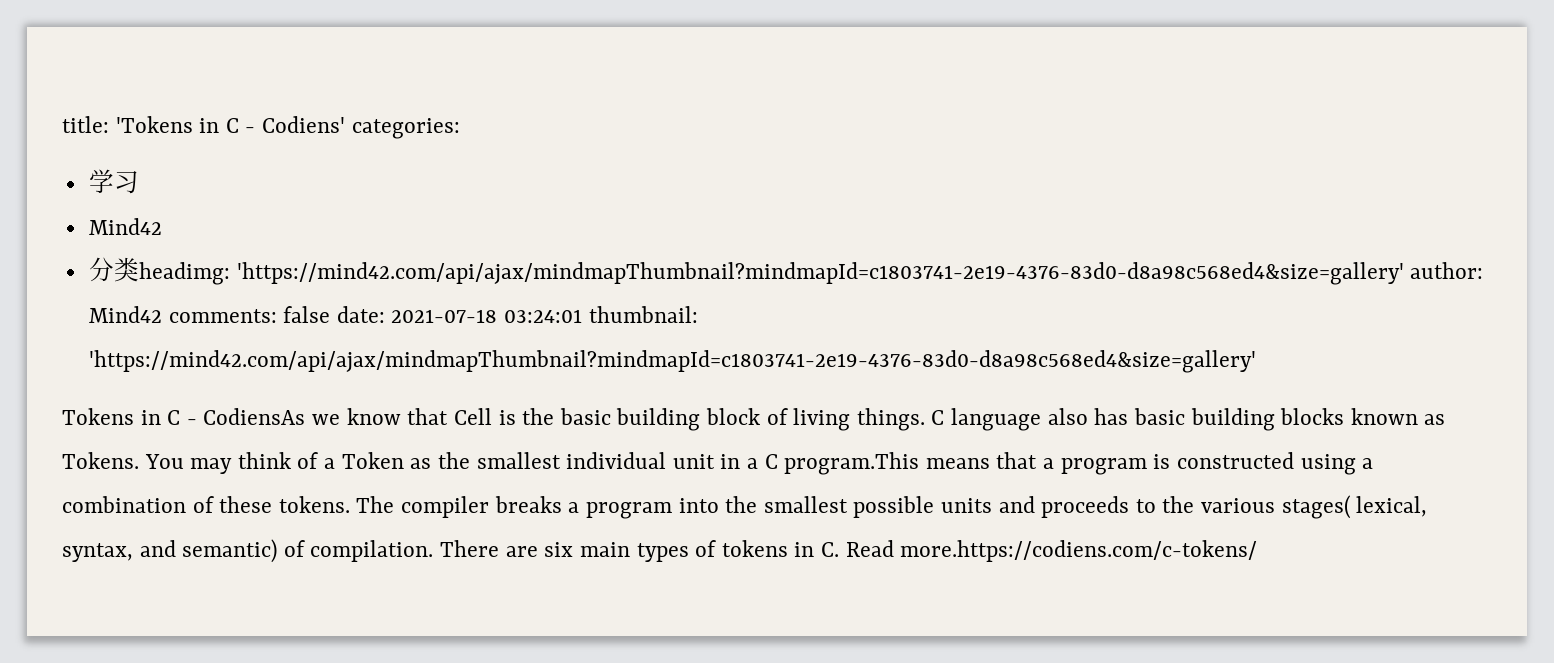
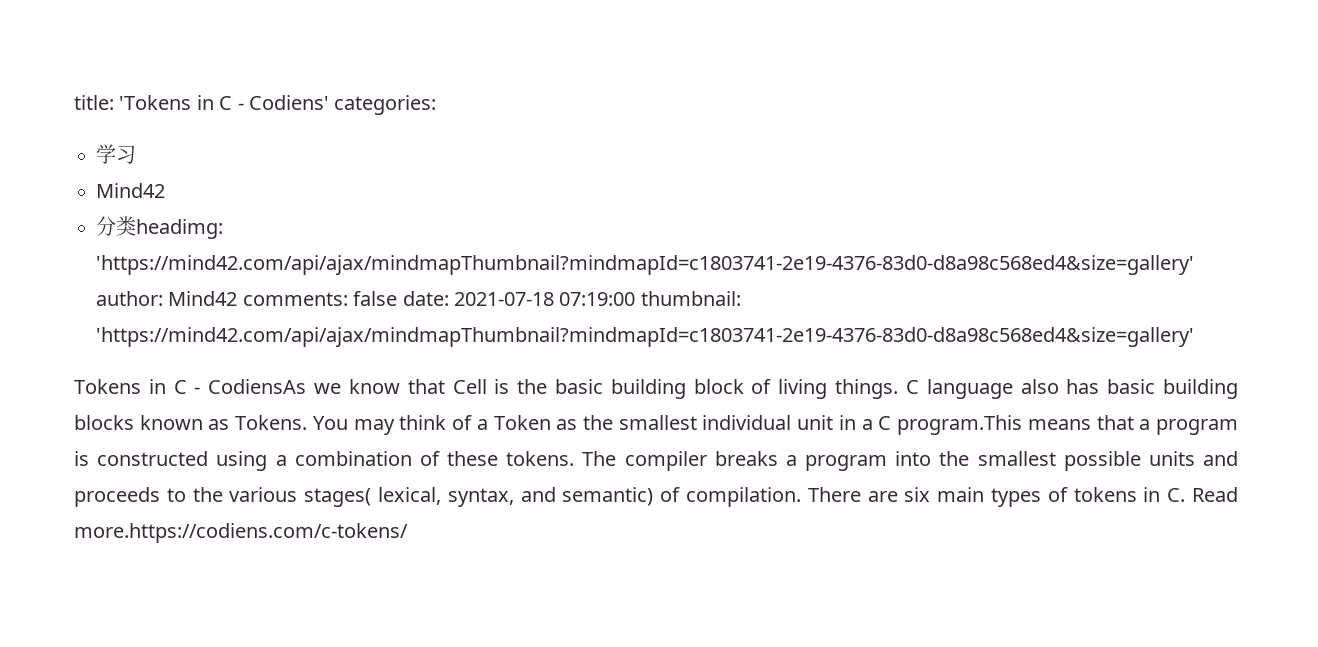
[504,309,583,323] 03:24:01 -> [559,292,636,306] 07:19:00

